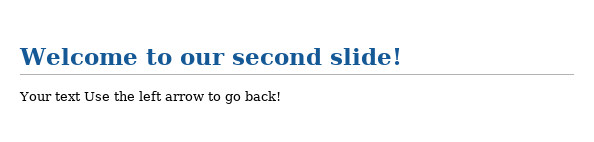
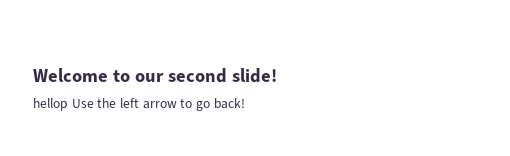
[19,92,81,101] Your text -> [33,98,68,111] hellop

